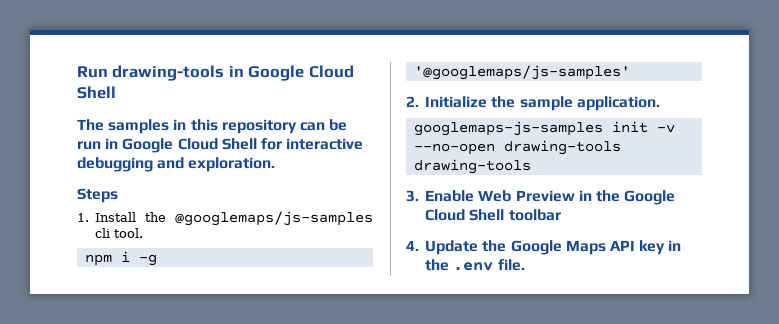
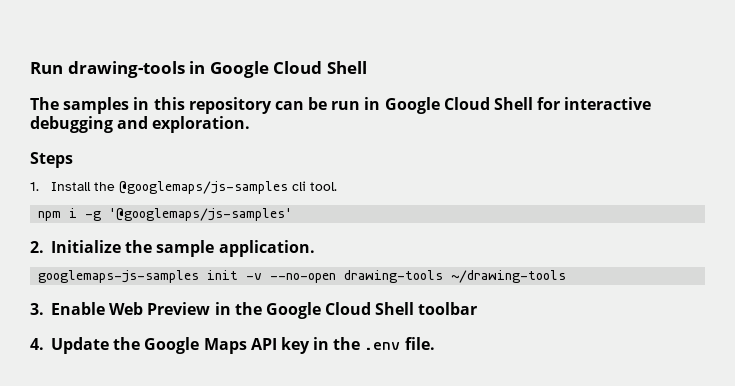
[413,159,531,174] drawing-tools -> [451,270,567,283] ~/drawing-tools

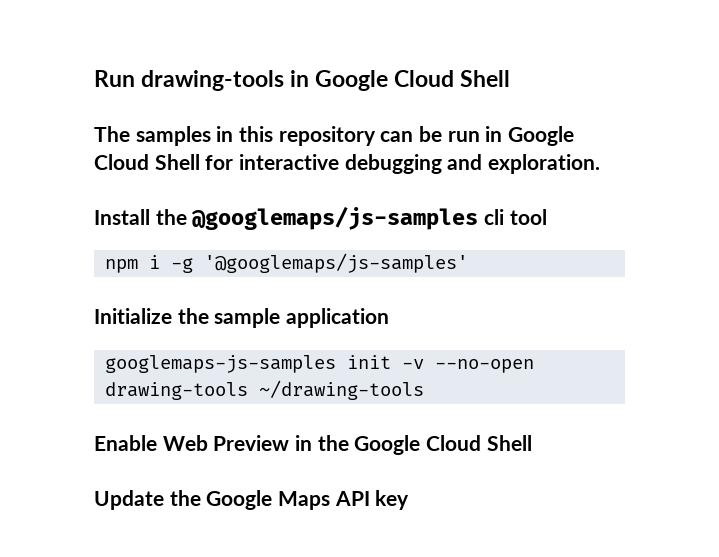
[30,152,73,168] [30,182,39,191] Steps // 1. -> (601, 164) none
[309,182,337,191] tool. -> [509,209,547,225] tool
[30,241,44,253] 2. -> (468, 263) none
[218,240,315,257] application. -> [286,308,390,328] application
[30,303,44,315] 3. -> (424, 390) none
[418,302,478,315] [30,338,44,350] toolbar // 4. -> (532, 443) //
[313,337,435,350] in the .env file. -> (410, 500) none

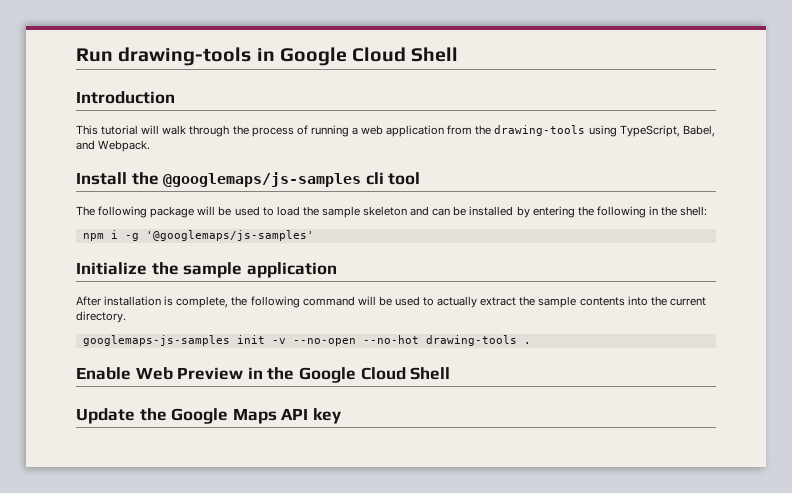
[94,126,575,146] [94,154,601,174] The samples in this repository can be run in Google Cloud Shell for interactive debugging and exploration. -> [76,91,175,104] [76,125,715,137] [76,140,151,152] Introduction // This tutorial will walk through the process of running a web application from the drawing-tools using TypeScript, Babel, and Webpack.
(547, 217) none -> [76,206,708,218] // The following package will be used to load the sample skeleton and can be installed by entering the following in the shell:
(390, 318) none -> [76,296,706,308] [76,311,126,323] // After installation is complete, the following command will be used to actually extract the sample contents into the current directory.
[104,380,424,400] drawing-tools ~/drawing-tools -> [362,335,531,346] --no-hot drawing-tools .

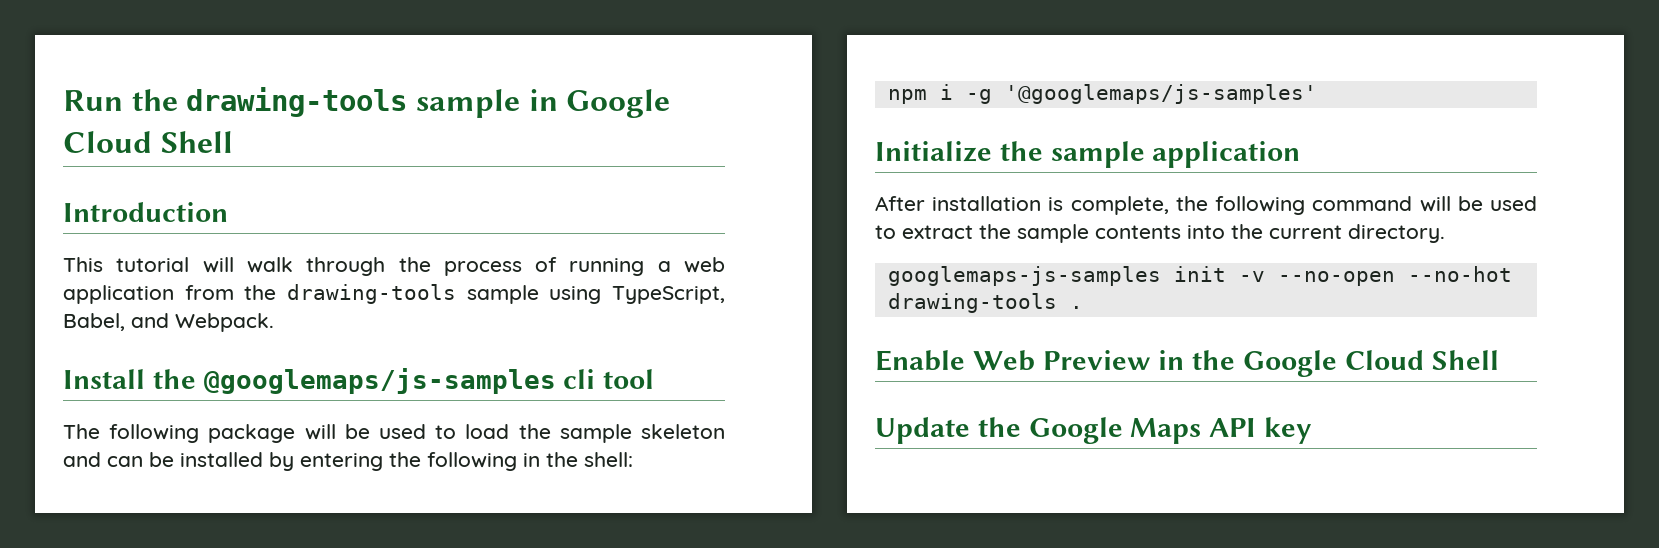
[118,47,252,66] drawing-tools -> [131,87,520,118] the drawing-tools sample
(586, 130) none -> [466,285,539,304] sample
[437,296,478,308] actually -> (896, 232) none

